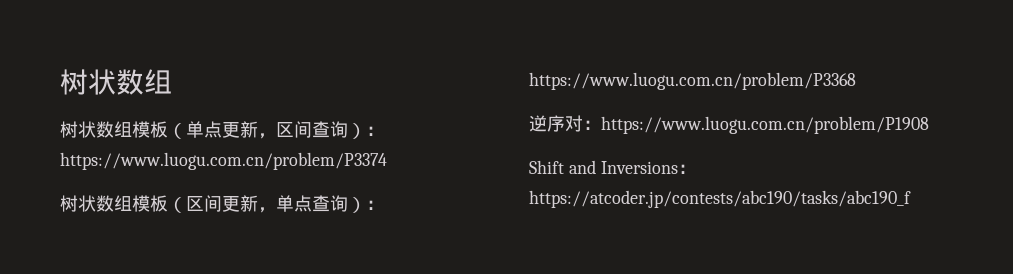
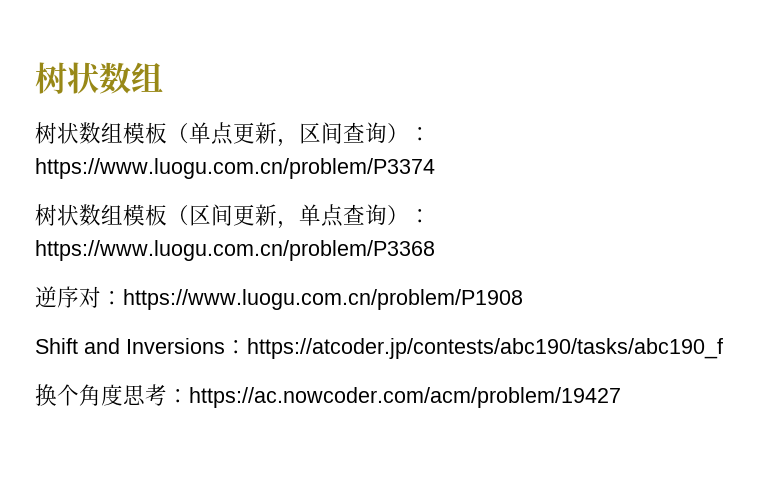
(911, 199) none -> [35,384,621,408] // 换个角度思考：https://ac.nowcoder.com/acm/problem/19427

